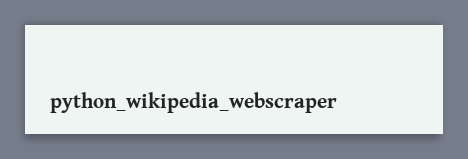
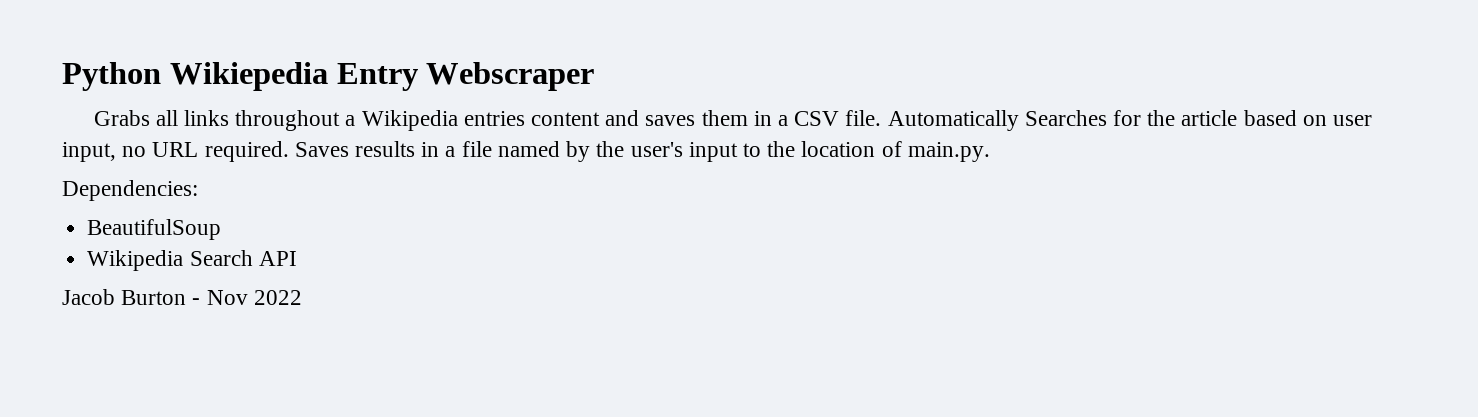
[50,92,337,113] python_wikipedia_webscraper -> [62,62,595,91] [93,110,1373,131] [62,141,990,162] [62,180,198,201] [87,219,222,240] [87,250,297,271] [62,289,302,305] Python Wikiepedia Entry Webscraper // Grabs all links throughout a Wikipedia entries content and saves them in a CSV file. Automatically Searches for the article based on user input, no URL required. Saves results in a file named by the user's input to the location of main.py. // Dependencies: // BeautifulSoup // Wikipedia Search API // Jacob Burton - Nov 2022

